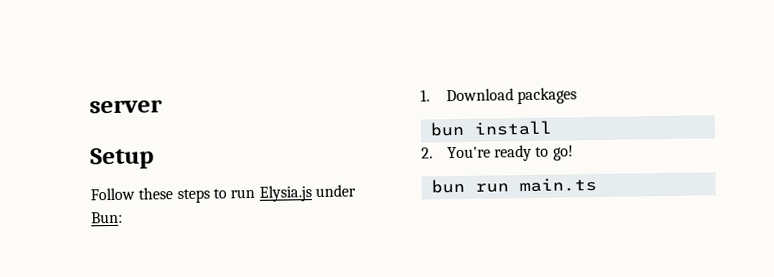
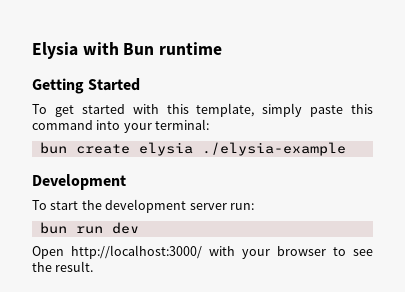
[89,99,163,114] [90,147,154,170] [90,184,356,204] [91,211,123,224] [420,87,578,105] [429,120,552,137] [421,144,574,162] [430,177,597,194] server // Setup // Follow these steps to run Elysia.js under Bun: // 1. Download packages // bun install // 2. You're ready to go! // bun run main.ts -> [32,42,223,59] [32,78,141,94] [32,103,373,117] [32,119,210,133] [39,142,346,156] [32,174,126,190] [32,199,254,213] [39,222,139,234] [32,245,373,259] [32,261,94,272] Elysia with Bun runtime // Getting Started // To get started with this template, simply paste this command into your terminal: // bun create elysia ./elysia-example // Development // To start the development server run: // bun run dev // Open http://localhost:3000/ with your browser to see the result.

